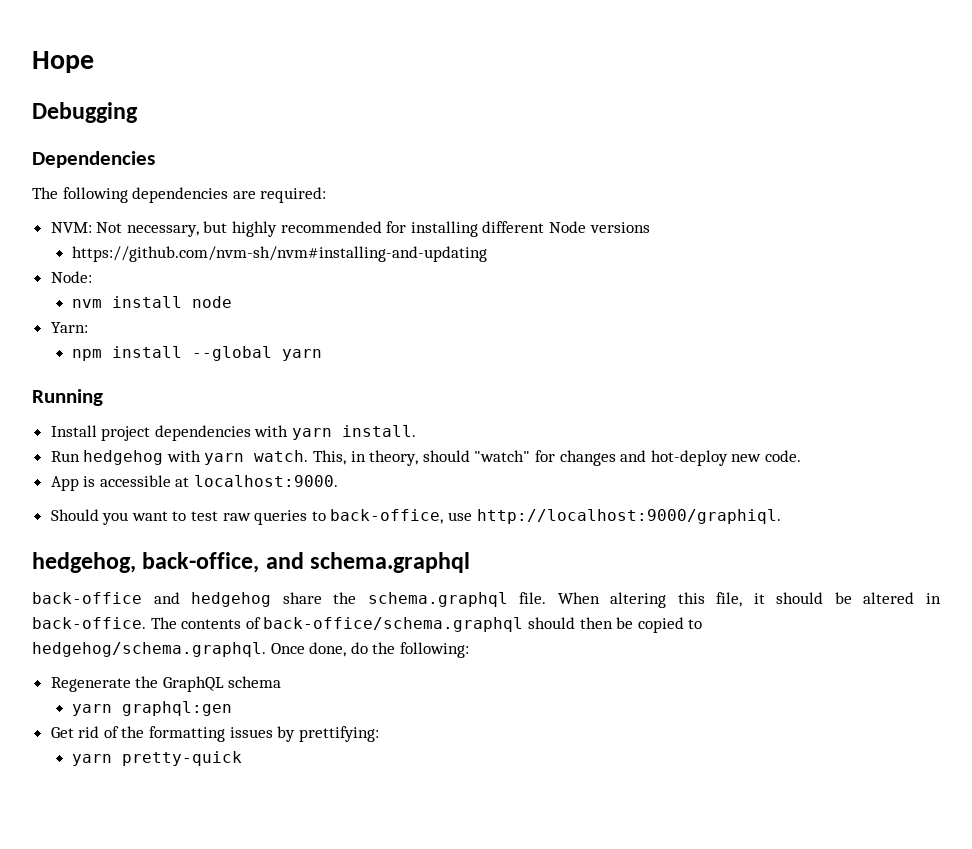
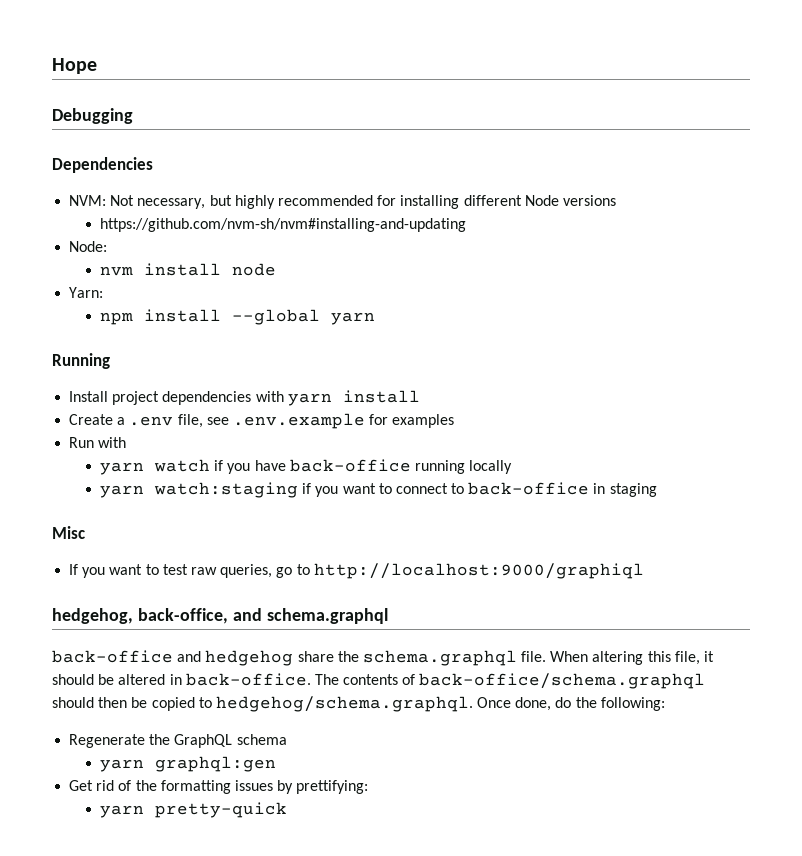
[32,187,327,203] // The following dependencies are required: -> (153, 165) none
[342,425,417,437] install. -> [342,390,420,403] [69,413,455,429] install // Create a .env file, see .env.example for examples
[83,450,801,466] [50,475,339,491] [50,509,99,521] hedgehog with yarn watch. This, in theory, should "watch" for changes and hot-deploy new code. // App is accessible at localhost:9000. // Should -> [98,437,127,448] [99,459,513,475] [99,482,657,498] [52,526,85,539] [69,564,79,575] with // yarn watch if you have back-office running locally // yarn watch:staging if you want to connect to back-office in staging // Misc // If
[254,509,781,525] queries to back-office, use http://localhost:9000/graphiql. -> [220,563,644,579] queries, go to http://localhost:9000/graphiql

